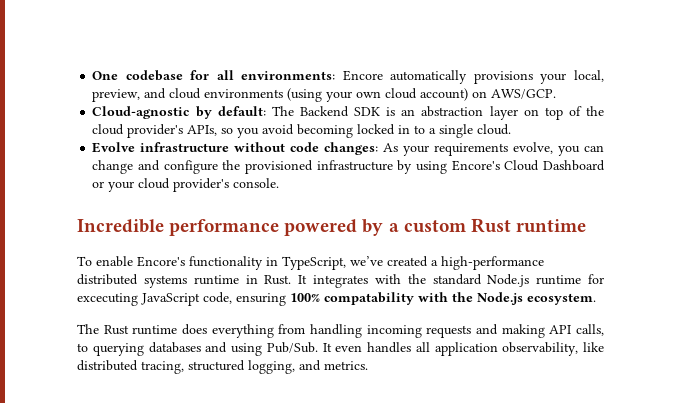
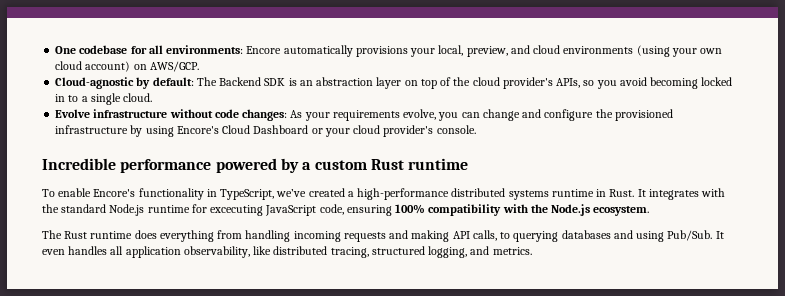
[324,292,414,305] compatability -> [428,204,502,216] compatibility

